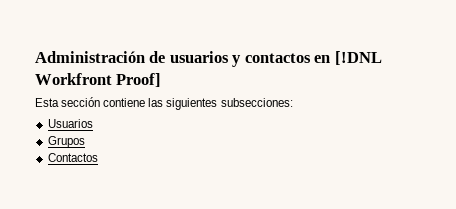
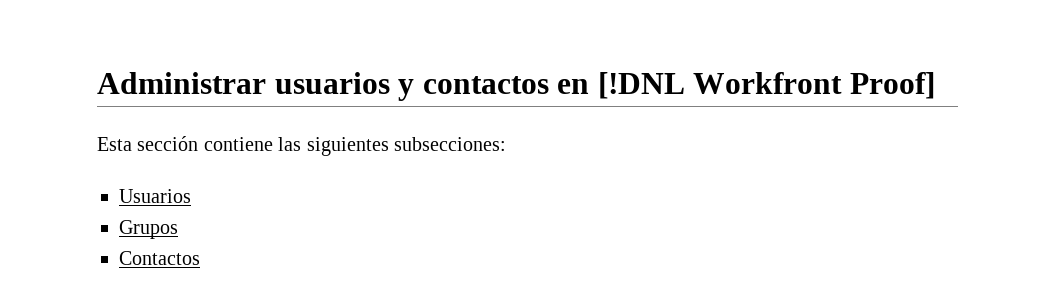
[35,51,166,63] Administración de -> [97,72,266,94] Administrar

